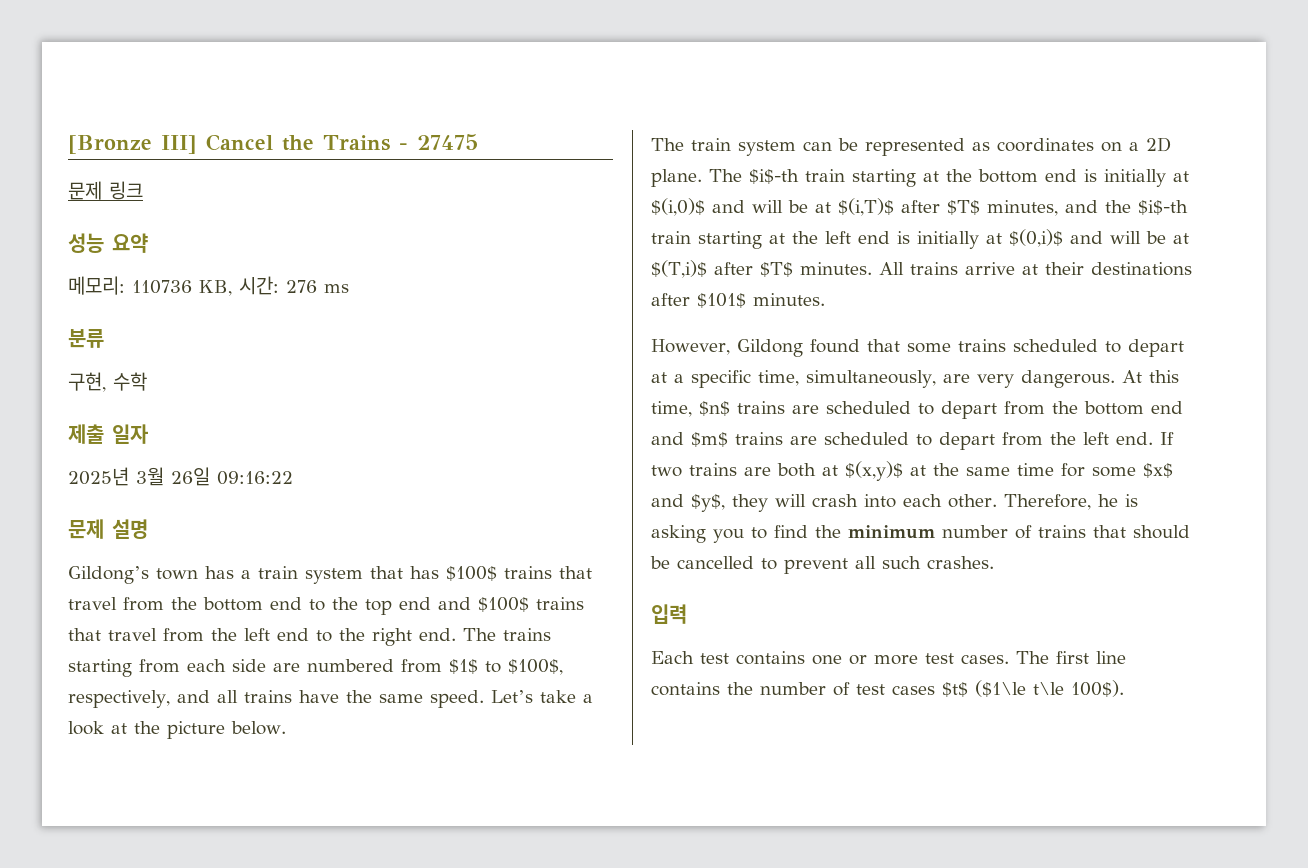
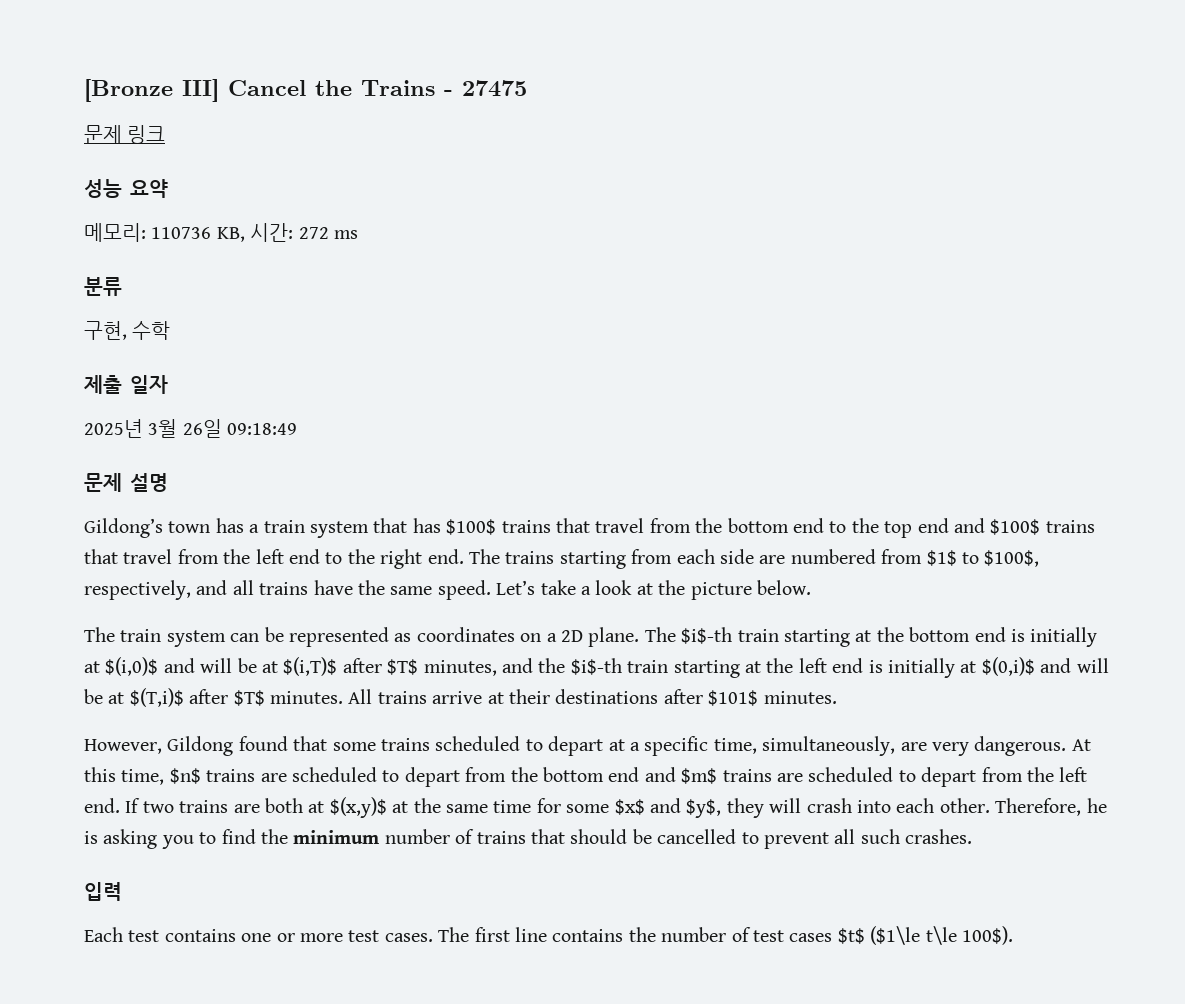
[286,280,317,293] 276 -> [298,227,329,239] 272
[217,471,293,485] 09:16:22 -> [227,423,298,435] 09:18:49

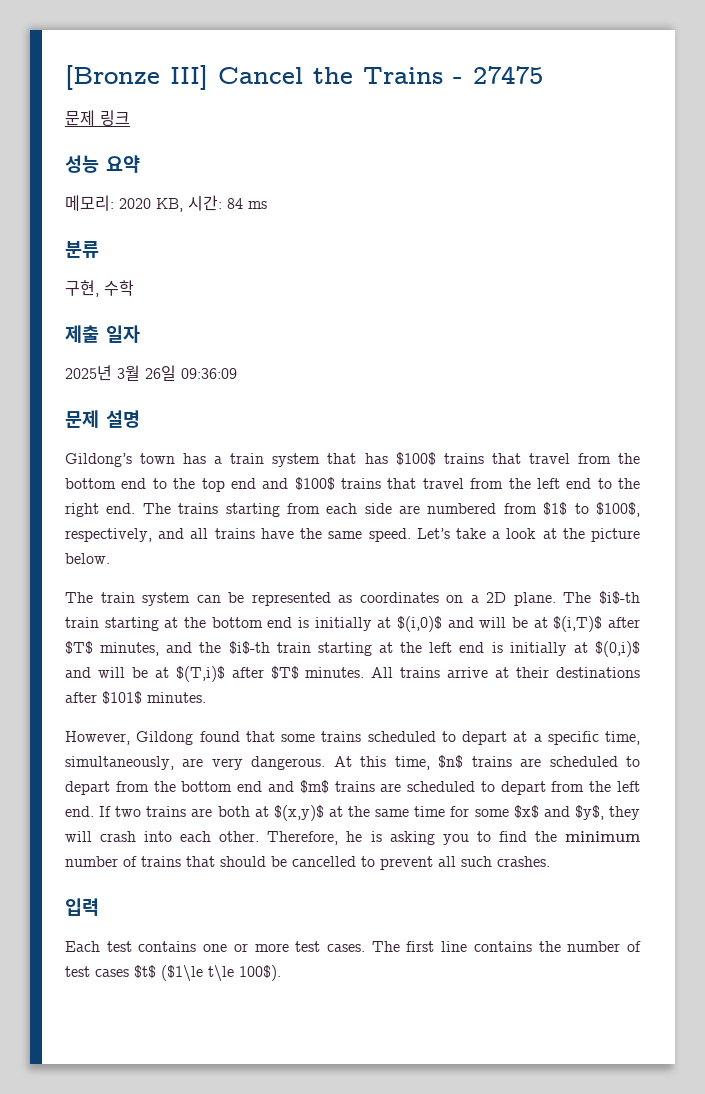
[151,227,212,239] 110736 -> [119,198,151,209] 2020
[298,227,329,239] 272 -> [227,198,243,209] 84
[227,423,298,435] 09:18:49 -> [181,368,237,379] 09:36:09

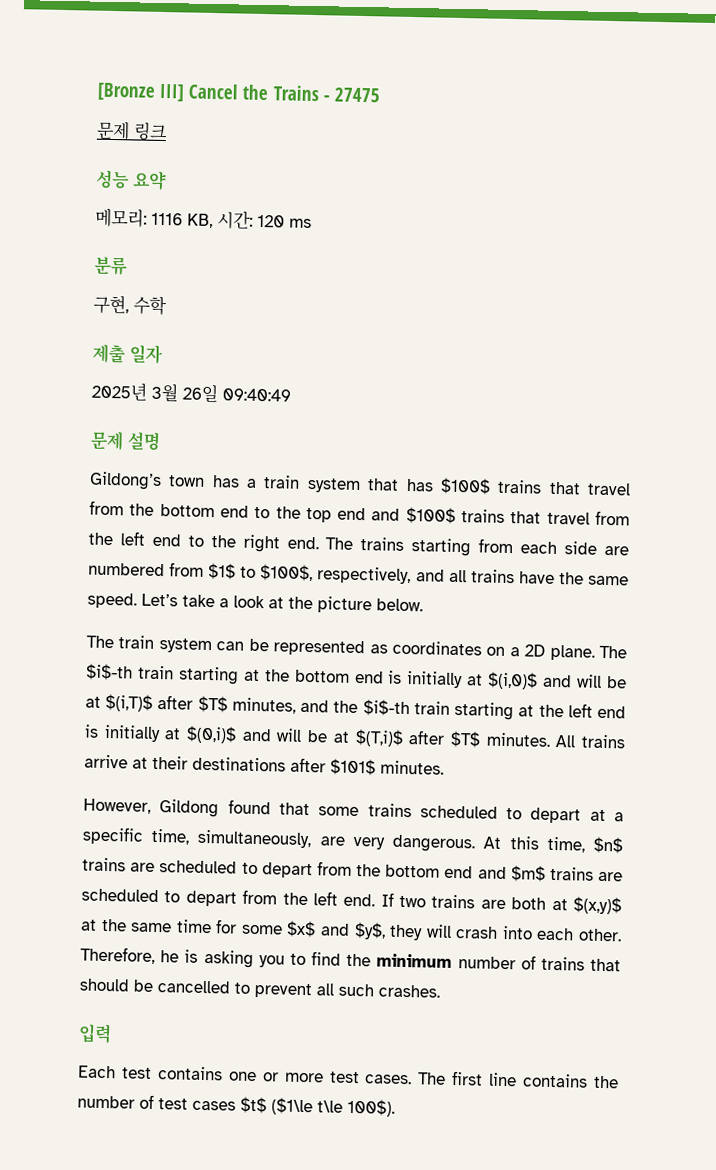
[119,198,151,209] 2020 -> [151,212,183,226] 1116
[227,198,243,209] 84 -> [257,214,285,228] 120
[181,368,237,379] 09:36:09 -> [222,388,291,402] 09:40:49

